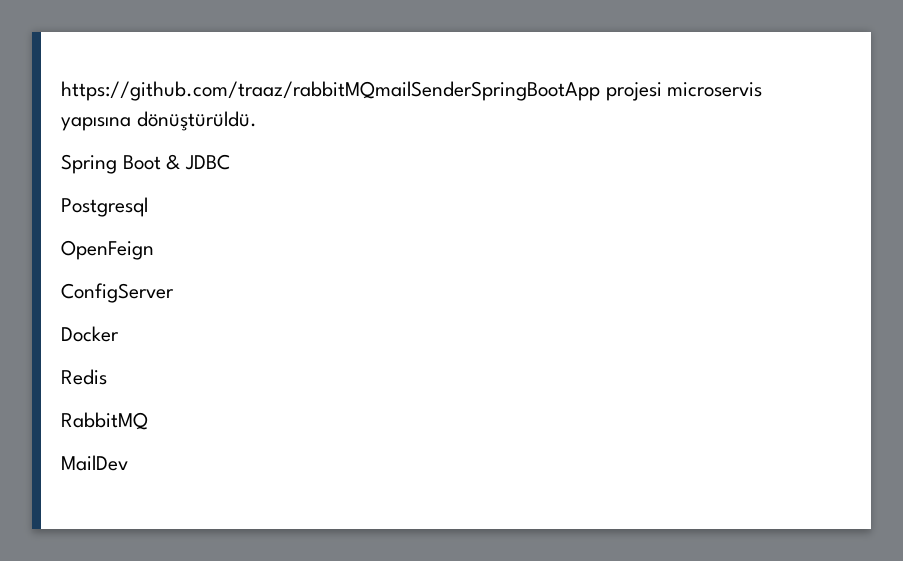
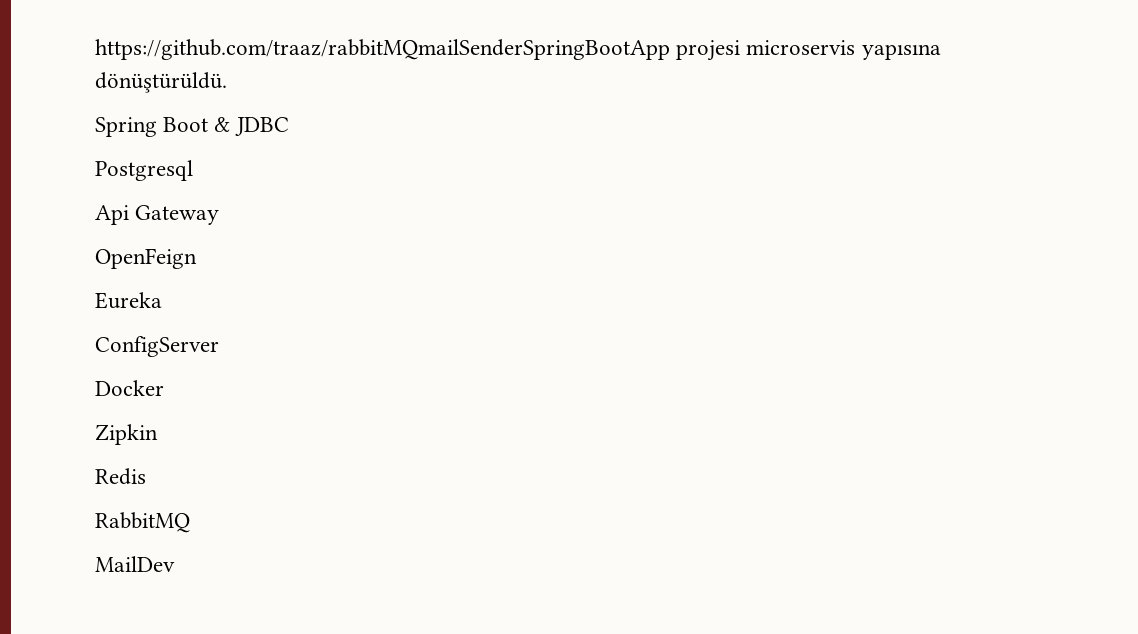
(148, 207) none -> [95,205,220,225] // Api Gateway
(154, 250) none -> [95,292,162,309] // Eureka
(119, 334) none -> [95,424,158,445] // Zipkin

